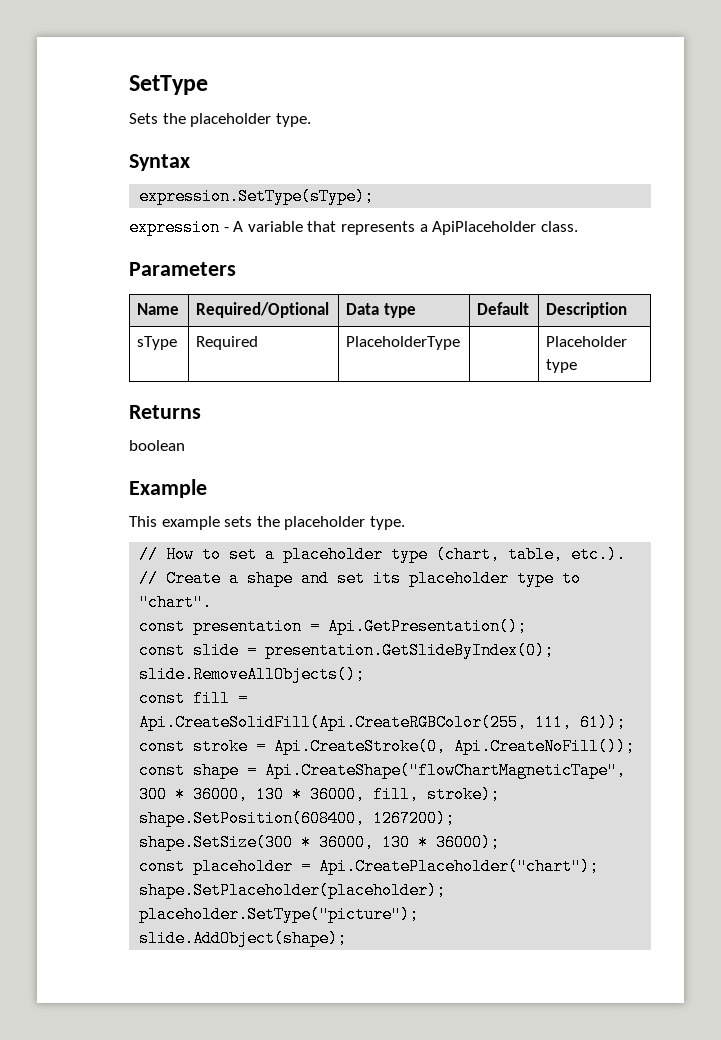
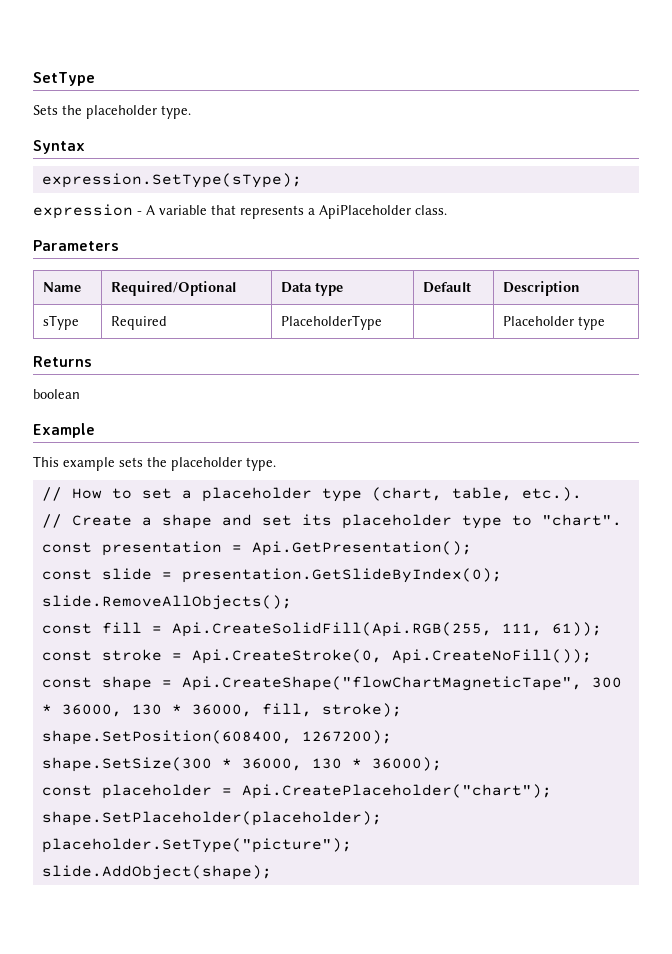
[139,714,528,731] Api.CreateSolidFill(Api.CreateRGBColor(255, -> [171,622,492,637] Api.CreateSolidFill(Api.RGB(255,

